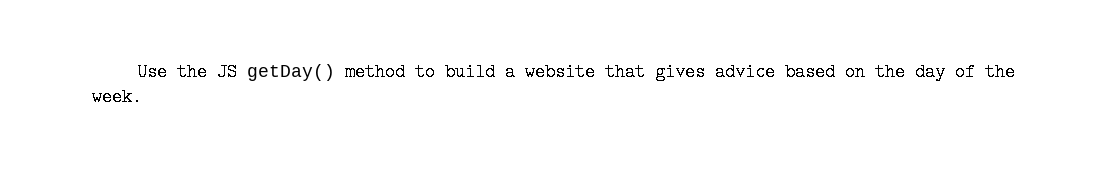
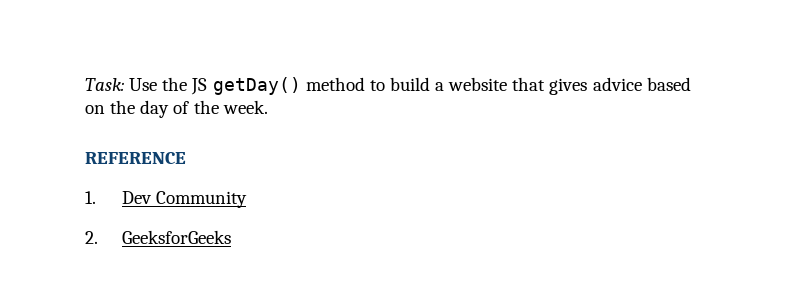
(136, 72) none -> [85,78,124,91] Task:
(142, 97) none -> [85,152,186,164] [85,191,247,208] [85,230,231,244] // REFERENCE // 1. Dev Community // 2. GeeksforGeeks

